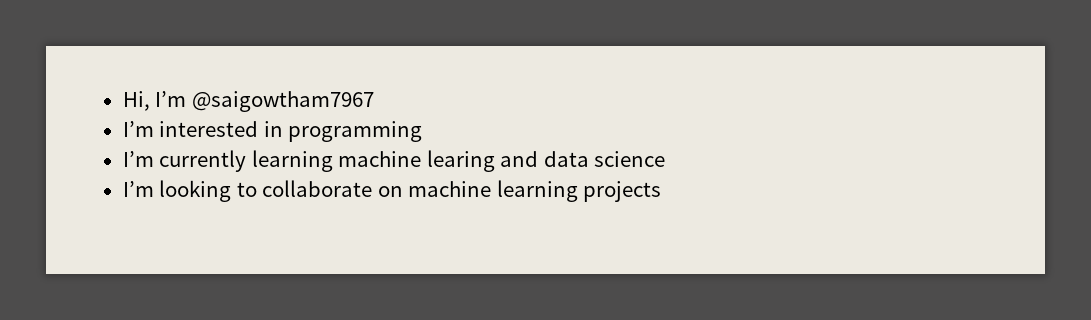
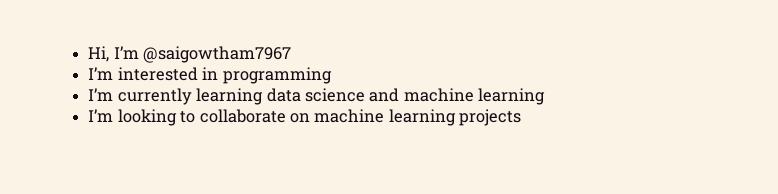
[338,150,539,172] machine learing and -> (264, 96) none
(666, 159) none -> [369,88,546,105] and machine learning

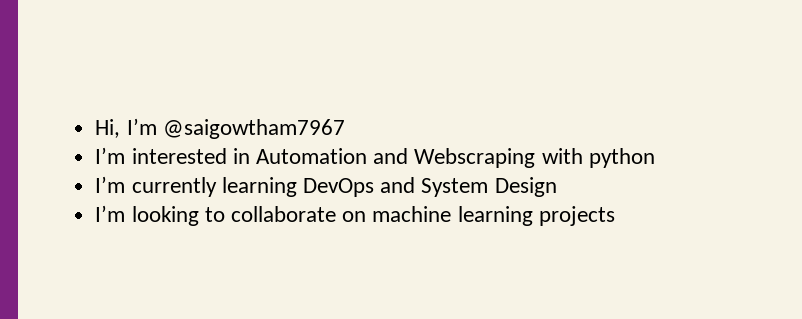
[222,67,332,84] [88,88,546,105] programming // I’m currently learning data science and machine learning -> [255,148,655,168] [95,176,557,197] Automation and Webscraping with python // I’m currently learning DevOps and System Design

